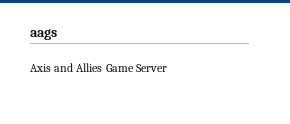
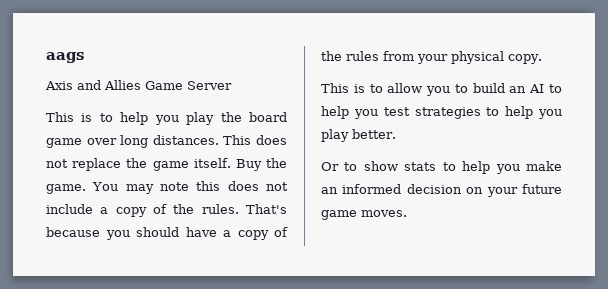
(167, 68) none -> [46,112,287,125] [46,135,287,148] [46,158,287,171] [46,181,288,194] [46,204,287,217] [46,227,288,240] [321,51,542,64] [321,83,562,96] [321,106,562,119] [321,129,396,142] [321,161,562,174] [321,184,562,197] [321,210,407,220] // This is to help you play the board game over long distances. This does not replace the game itself. Buy the game. You may note this does not include a copy of the rules. That's because you should have a copy of the rules from your physical copy. // This is to allow you to build an AI to help you test strategies to help you play better. // Or to show stats to help you make an informed decision on your future game moves.

